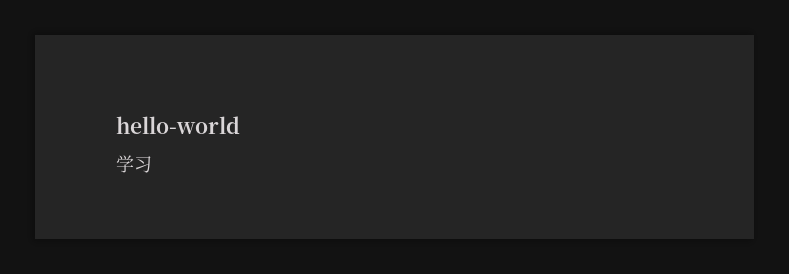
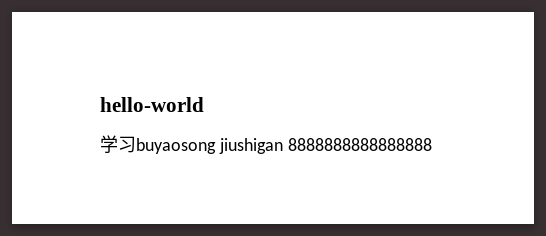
(152, 164) none -> [136,138,432,154] buyaosong jiushigan 8888888888888888

